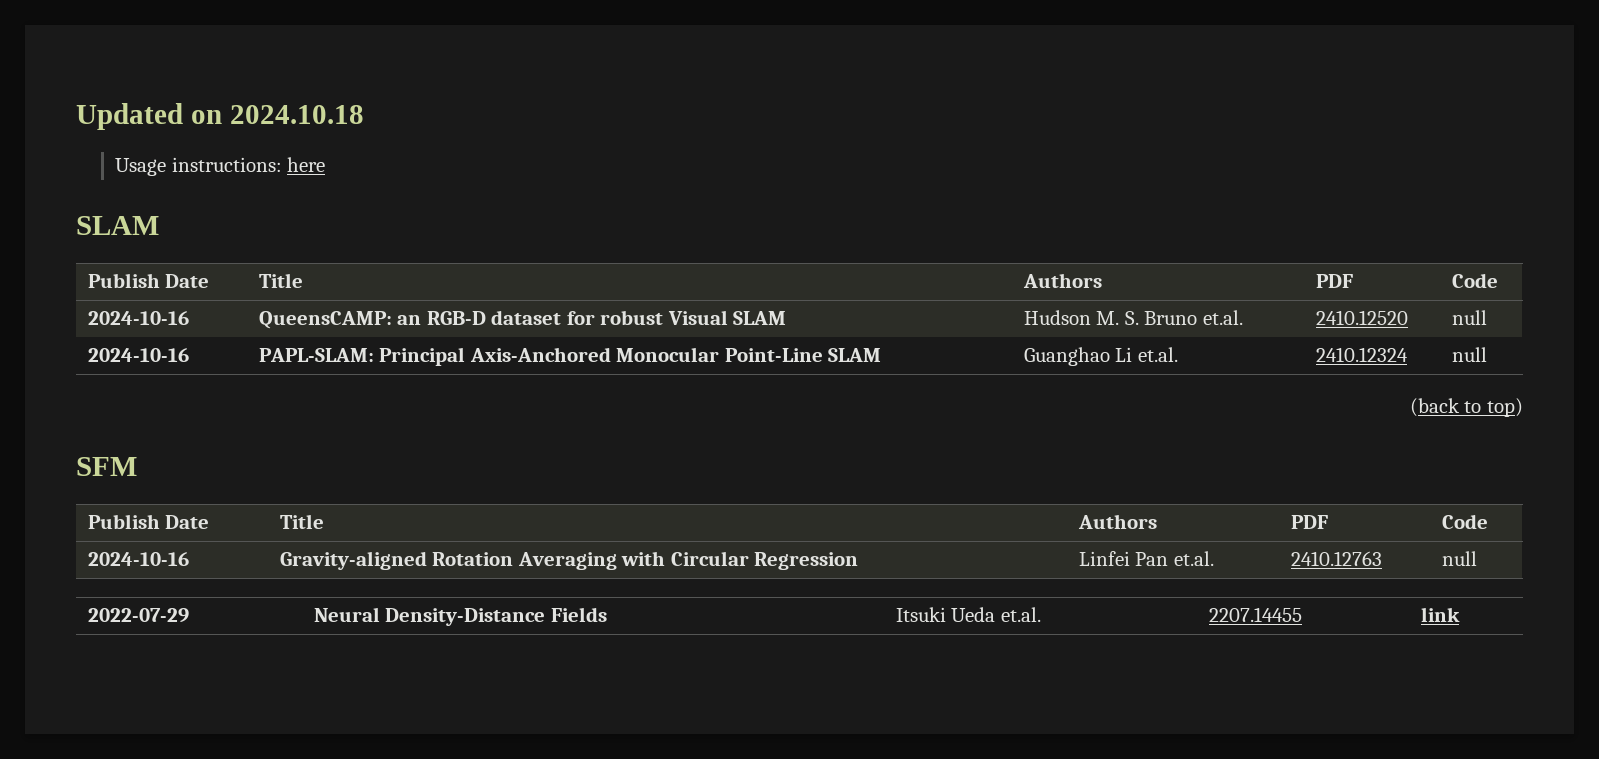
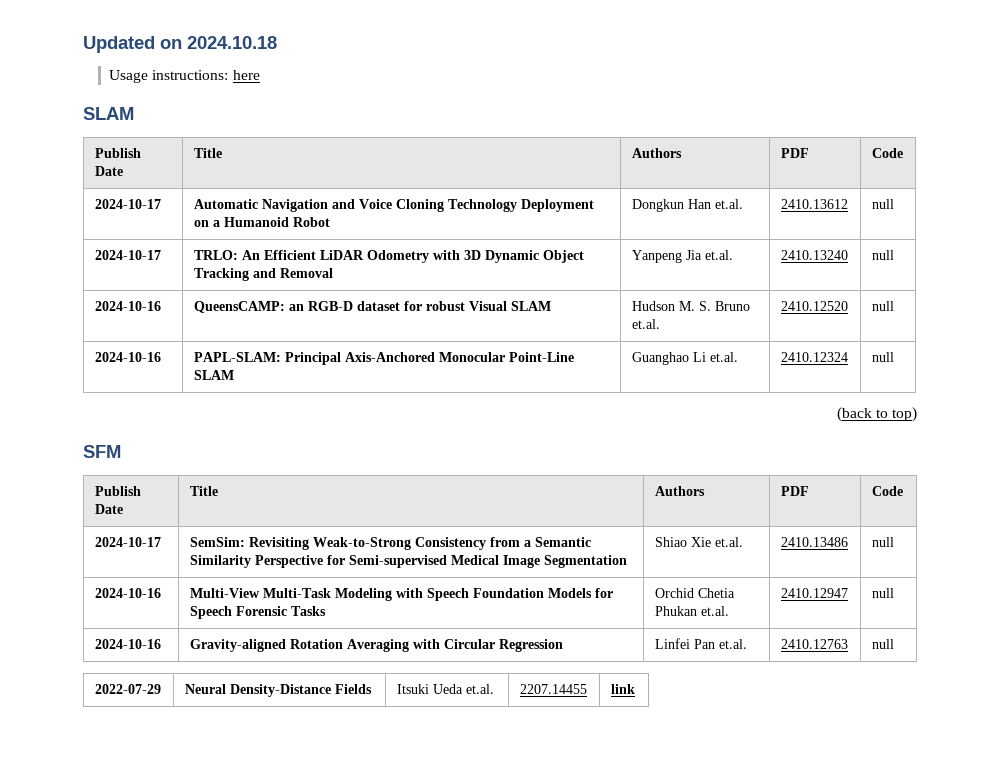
(1498, 280) none -> [94,199,161,209] [193,199,594,212] [193,217,330,227] [631,199,743,212] [780,199,848,209] [871,199,894,209] [94,250,161,260] [193,250,584,263] [193,268,333,281] [631,250,733,263] [780,250,848,260] [871,250,894,260] // 2024-10-17 | Automatic Navigation and Voice Cloning Technology Deployment on a Humanoid Robot | Dongkun Han et.al. | 2410.13612 | null // 2024-10-17 | TRLO: An Efficient LiDAR Odometry with 3D Dynamic Object Tracking and Removal | Yanpeng Jia et.al. | 2410.13240 | null
(1488, 521) none -> [94,537,161,547] [189,537,591,550] [189,555,627,568] [654,537,743,547] [780,537,848,547] [871,537,894,547] [94,588,161,598] [189,588,613,601] [189,606,326,619] [654,588,735,598] [654,606,729,616] [780,588,848,598] [871,588,894,598] // 2024-10-17 | SemSim: Revisiting Weak-to-Strong Consistency from a Semantic Similarity Perspective for Semi-supervised Medical Image Segmentation | Shiao Xie et.al. | 2410.13486 | null // 2024-10-16 | Multi-View Multi-Task Modeling with Speech Foundation Models for Speech Forensic Tasks | Orchid Chetia Phukan et.al. | 2410.12947 | null

